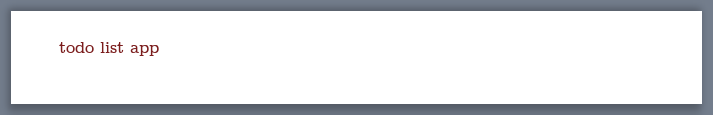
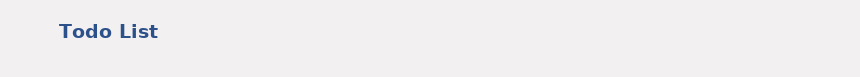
[59,42,159,56] todo list app -> [59,24,158,38] Todo List

